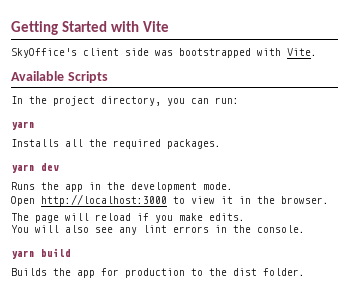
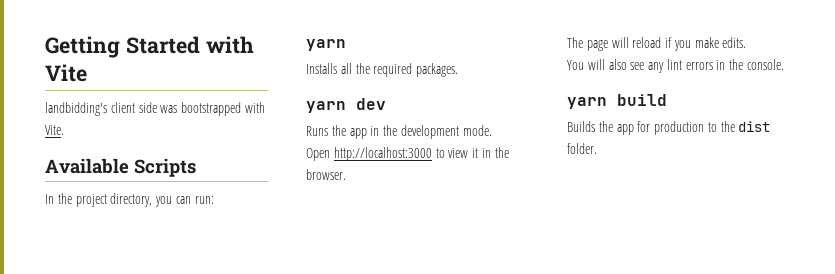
[11,48,77,58] SkyOffice's -> [45,102,107,116] landbidding's

